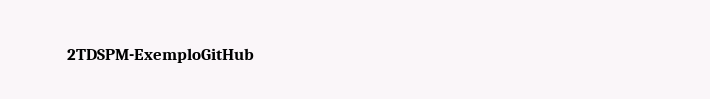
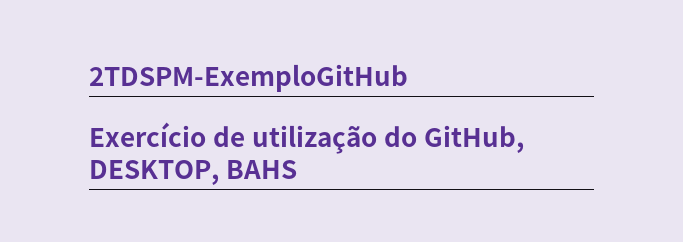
(254, 55) none -> [89,122,525,154] [89,160,298,185] // Exercício de utilização do GitHub, DESKTOP, BAHS

